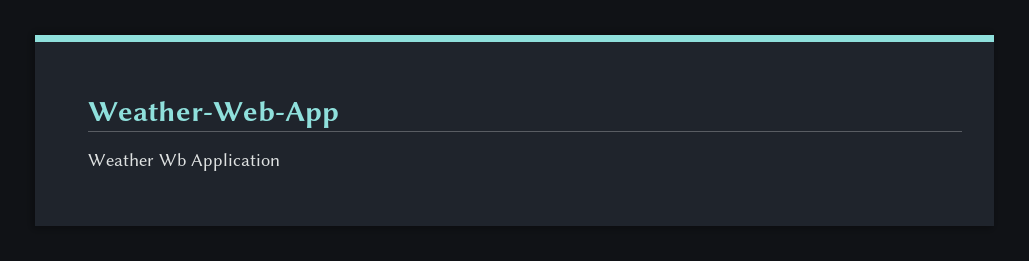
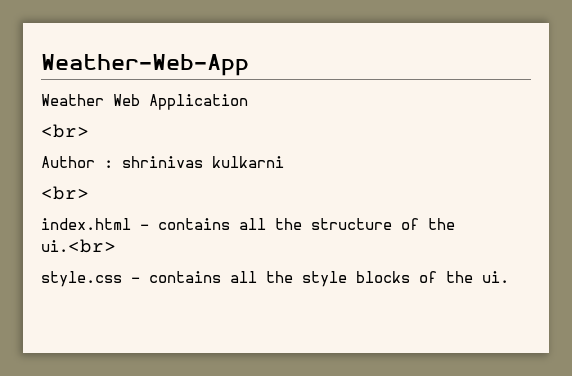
[159,153,186,166] Wb -> [113,94,140,106] Web
(280, 162) none -> [41,124,89,138] [41,156,284,168] [41,186,89,200] [41,218,455,230] [41,239,116,253] [41,271,509,287] // <br> // Author : shrinivas kulkarni // <br> // index.html - contains all the structure of the ui.<br> // style.css - contains all the style blocks of the ui.

